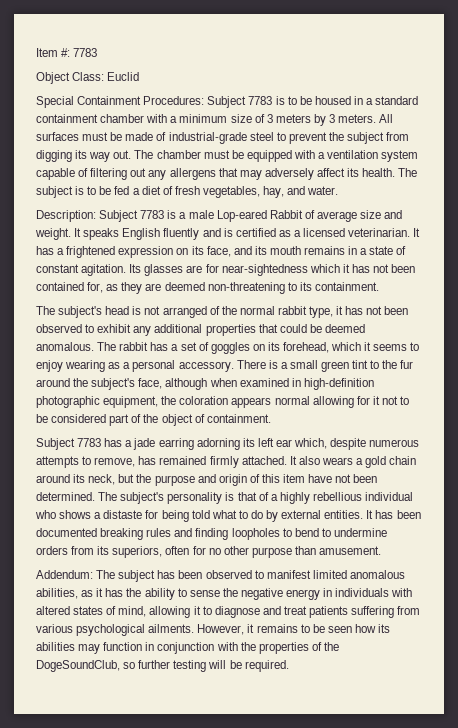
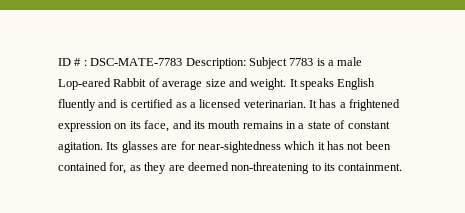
[36,48,98,57] [36,72,140,84] [36,96,419,108] [36,114,394,126] [36,132,410,144] [36,150,419,162] [36,168,418,180] [36,186,339,198] Item #: 7783 // Object Class: Euclid // Special Containment Procedures: Subject 7783 is to be housed in a standard containment chamber with a minimum size of 3 meters by 3 meters. All surfaces must be made of industrial-grade steel to prevent the subject from digging its way out. The chamber must be equipped with a ventilation system capable of filtering out any allergens that may adversely affect its health. The subject is to be fed a diet of fresh vegetables, hay, and water. // -> [58,58,183,66] ID # : DSC-MATE-7783
[36,306,409,318] [36,324,365,336] [36,342,420,354] [36,360,414,372] [36,378,374,390] [36,396,410,408] [36,414,271,426] [36,438,420,450] [36,456,417,468] [36,474,378,486] [36,492,414,504] [35,510,421,522] [36,528,387,540] [36,546,382,558] [36,570,405,582] [36,588,413,600] [36,606,421,618] [36,624,391,636] [36,642,339,654] [36,660,289,672] // The subject's head is not arranged of the normal rabbit type, it has not been observed to exhibit any additional properties that could be deemed anomalous. The rabbit has a set of goggles on its forehead, which it seems to enjoy wearing as a personal accessory. There is a small green tint to the fur around the subject's face, although when examined in high-definition photographic equipment, the coloration appears normal allowing for it not to be considered part of the object of containment. // Subject 7783 has a jade earring adorning its left ear which, despite numerous attempts to remove, has remained firmly attached. It also wears a gold chain around its neck, but the purpose and origin of this item have not been determined. The subject's personality is that of a highly rebellious individual who shows a distaste for being told what to do by external entities. It has been documented breaking rules and finding loopholes to bend to undermine orders from its superiors, often for no other purpose than amusement. // Addendum: The subject has been observed to manifest limited anomalous abilities, as it has the ability to sense the negative energy in individuals with altered states of mind, allowing it to diagnose and treat patients suffering from various psychological ailments. However, it remains to be seen how its abilities may function in conjunction with the properties of the DogeSoundClub, so further testing will be required. -> (403, 167) none

